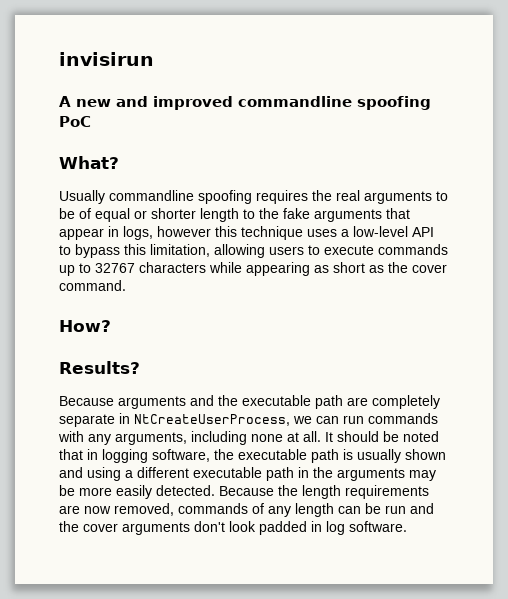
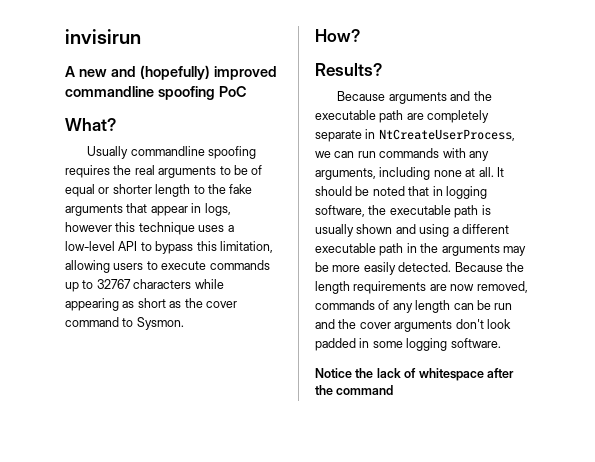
(148, 101) none -> [139,65,210,80] (hopefully)
[59,280,126,291] command. -> [65,317,184,330] command to Sysmon.
[326,521,345,535] log -> [372,338,448,351] some logging
(407, 526) none -> [315,368,514,381] [315,385,394,395] // Notice the lack of whitespace after the command

